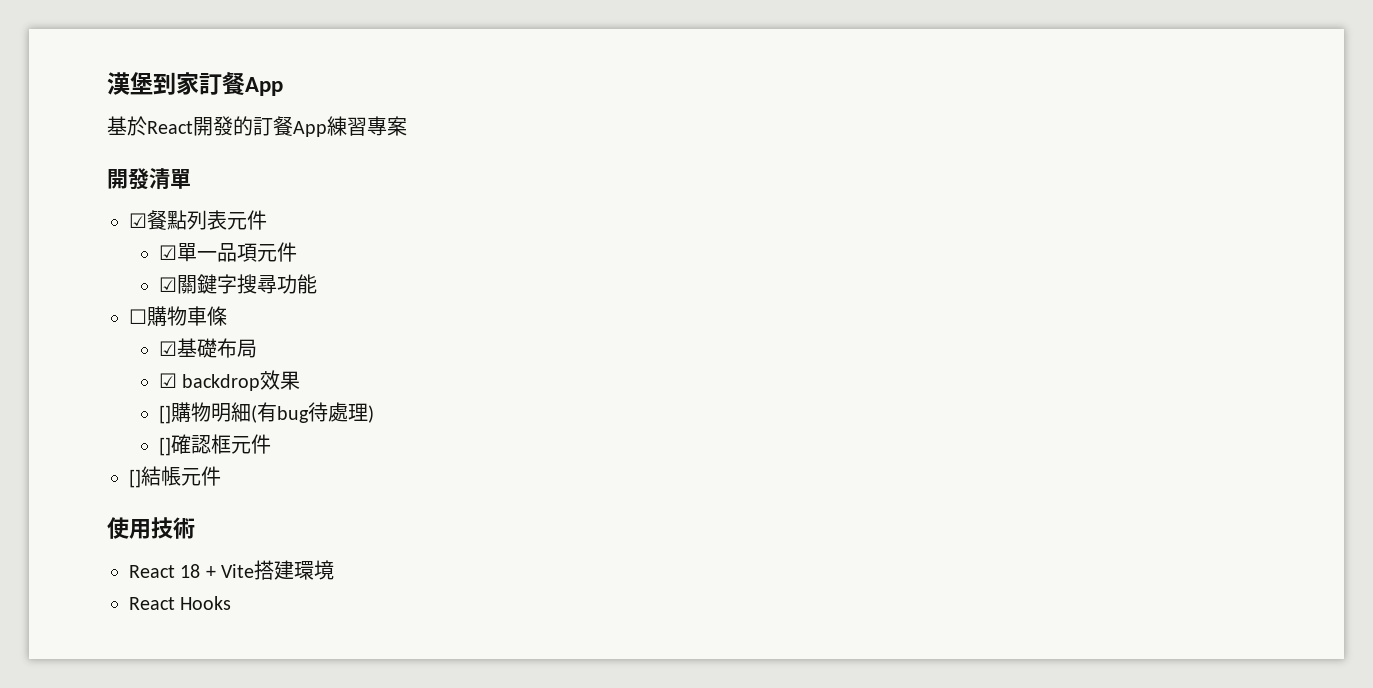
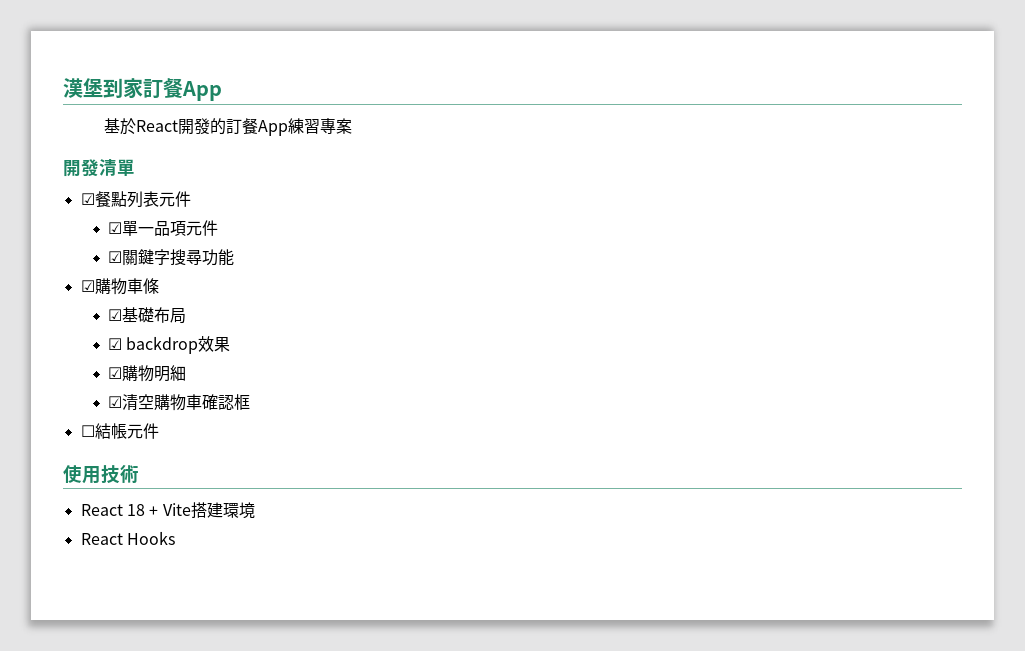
[129,309,147,324] ☐ -> [80,280,95,292] ☑
[158,405,171,424] [] -> [108,367,123,379] ☑
[250,402,374,423] [158,437,171,456] (有bug待處理) // [] -> [108,394,203,411] // ☑清空購物車
[230,434,271,454] [129,469,141,488] 元件 // [] -> [80,425,95,437] // ☐

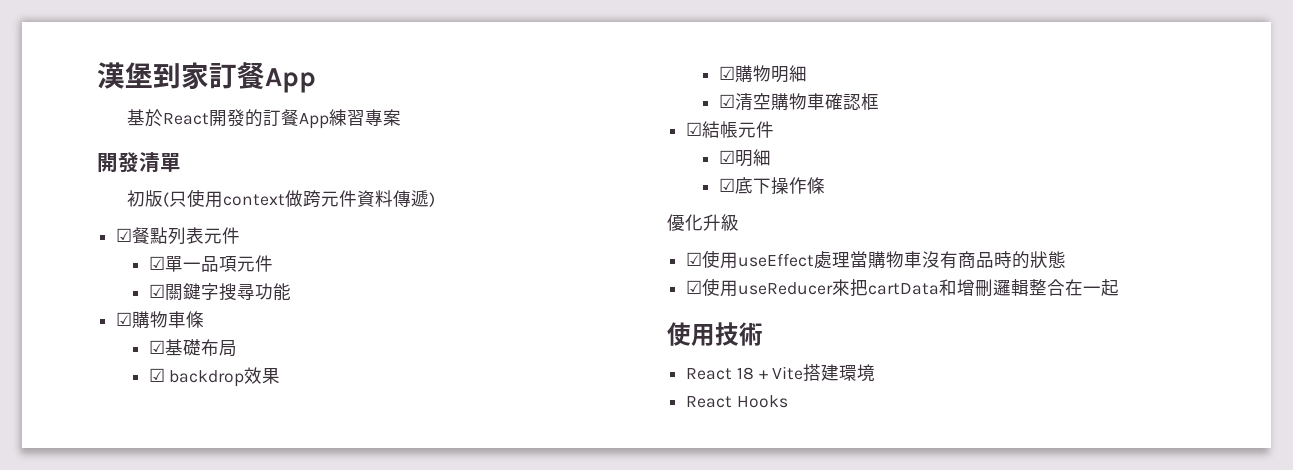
(135, 167) none -> [127,189,436,208] // 初版(只使用context做跨元件資料傳遞)
[80,425,95,437] ☐ -> [686,122,703,136] ☑
(159, 431) none -> [718,149,771,167] [718,177,825,195] [667,214,739,231] [686,250,1067,269] [686,278,1120,297] // ☑明細 // ☑底下操作條 // 優化升級 // ☑使用useEffect處理當購物車沒有商品時的狀態 // ☑使用useReducer來把cartData和增刪邏輯整合在一起

